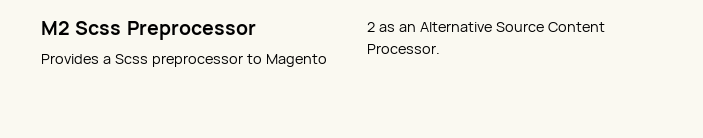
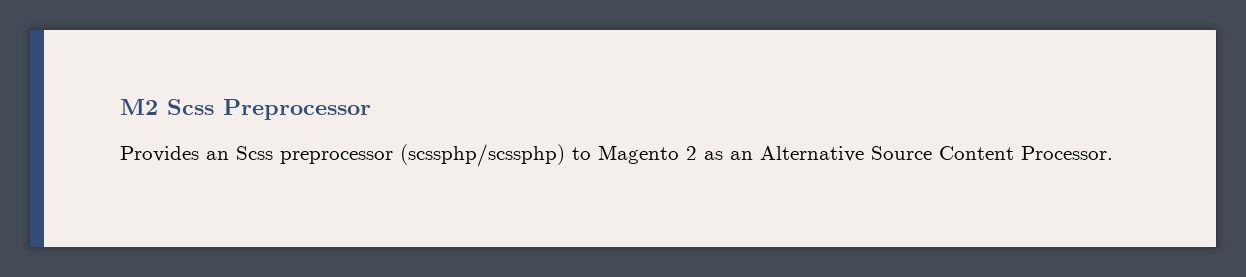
[102,56,111,64] a -> [206,151,229,160] an
(243, 61) none -> [400,144,565,167] (scssphp/scssphp)

